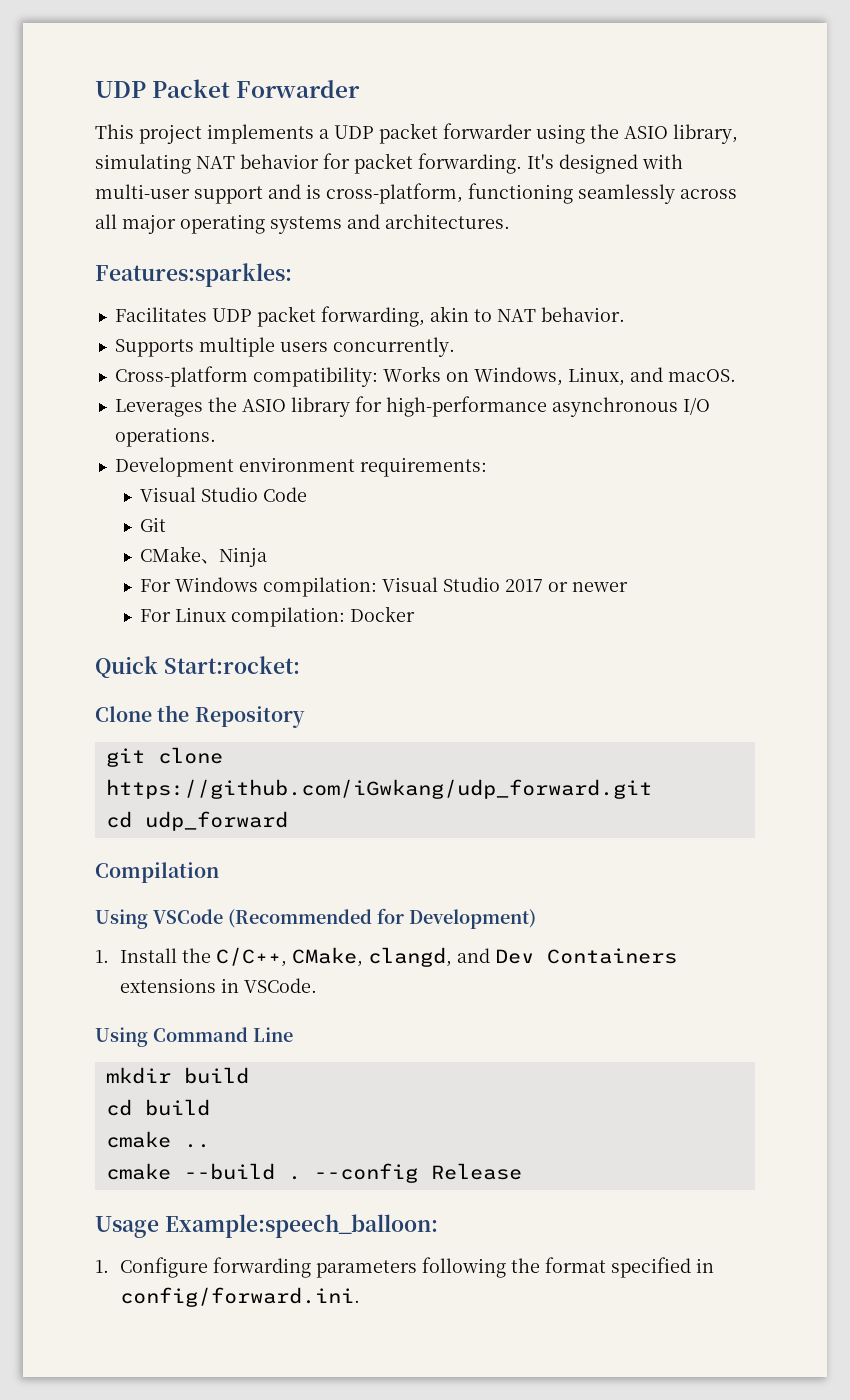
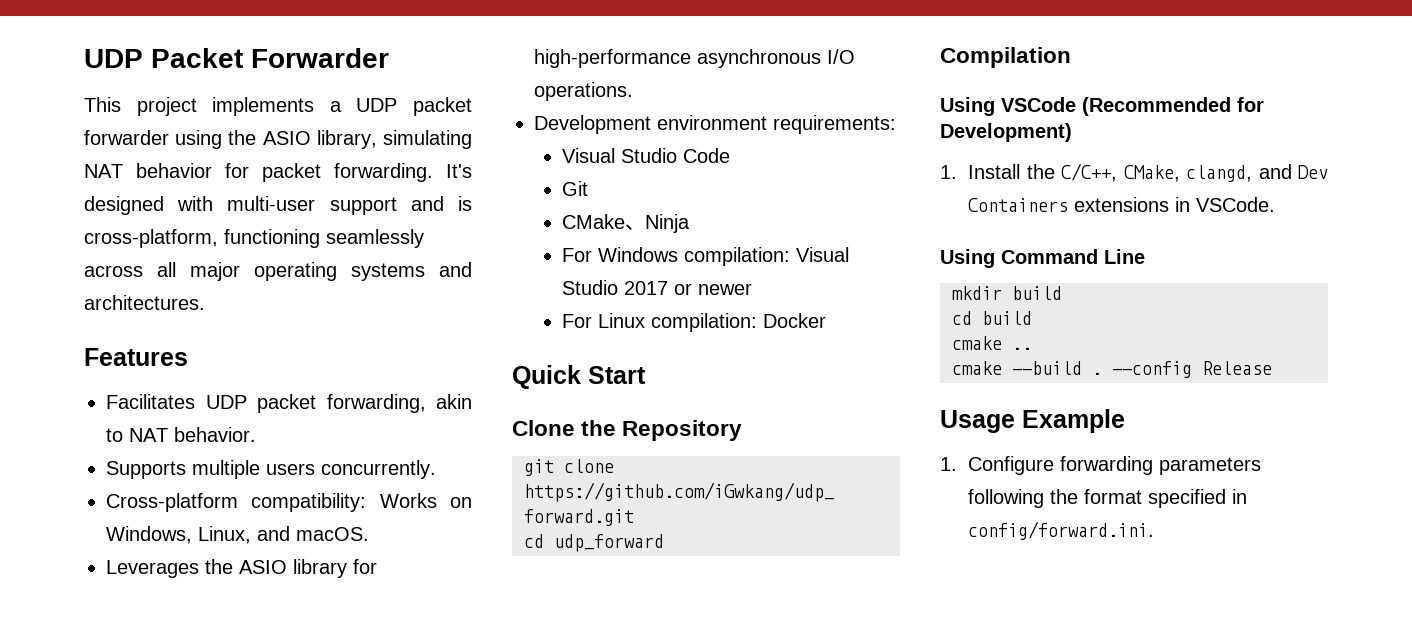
[95,263,292,287] Features:sparkles: -> [84,348,188,366] Features
[163,656,300,674] Start:rocket: -> [588,366,646,384] Start
[164,1214,438,1238] Example:speech_balloon: -> [1022,409,1125,433] Example

